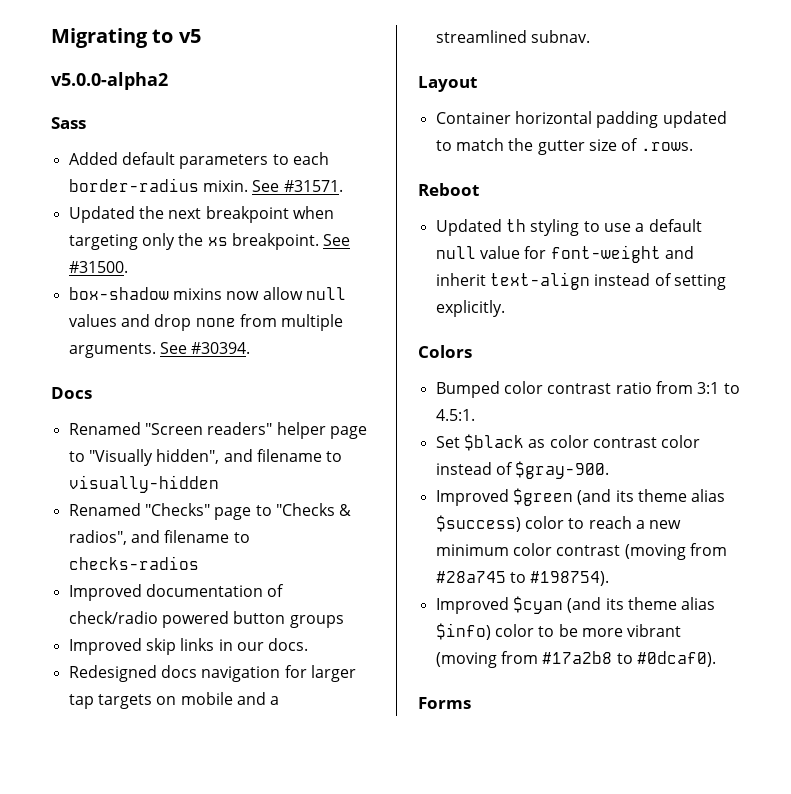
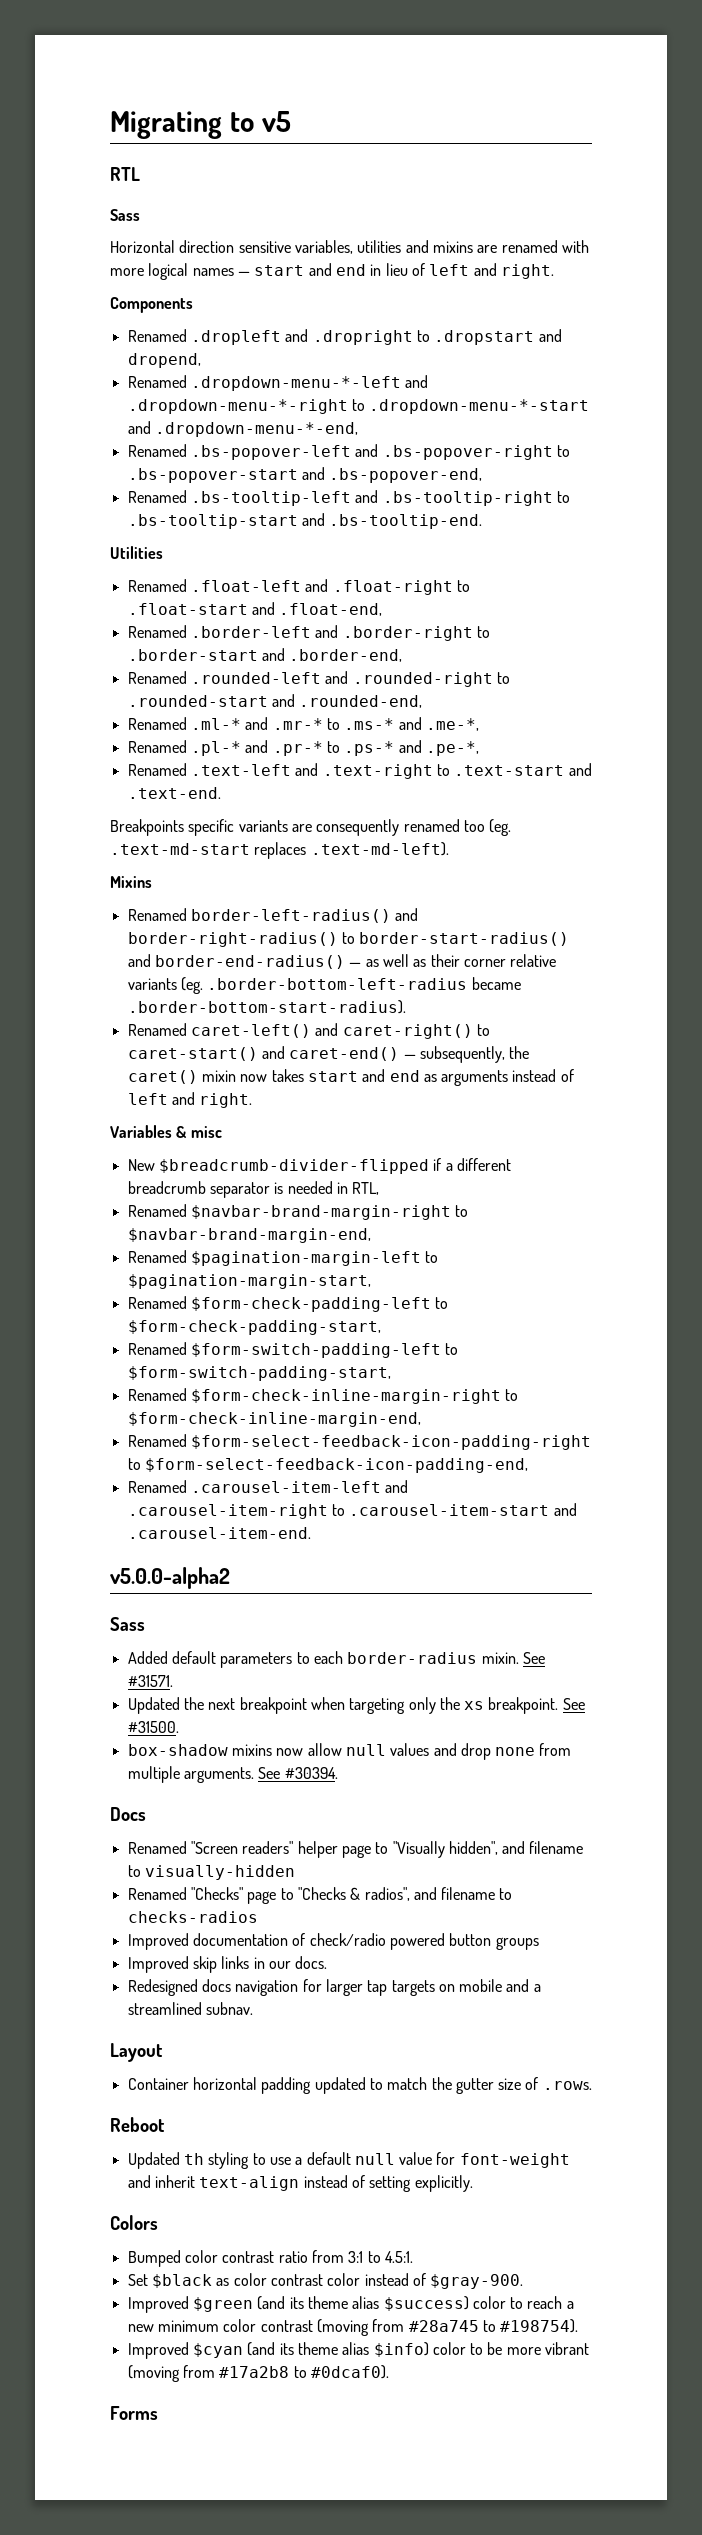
(201, 36) none -> [110,167,140,181] [110,209,140,221] [110,240,589,254] [110,263,554,280] [110,297,193,313] [127,329,562,345] [127,353,201,368] [127,375,429,391] [127,399,590,414] [127,421,358,437] [127,444,570,460] [127,467,483,483] [127,490,570,506] [127,513,483,529] [110,546,163,559] [127,579,470,595] [127,602,383,616] [127,625,490,641] [127,648,403,662] [127,671,510,687] [127,694,423,708] [127,717,479,731] [127,740,479,756] [127,763,592,779] [127,787,221,799] [110,819,512,836] [110,842,449,859] [110,876,152,888] [127,908,419,923] [127,932,570,947] [127,954,557,969] [127,977,521,994] [127,1000,406,1014] [127,1023,490,1039] [127,1046,530,1063] [127,1069,574,1086] [127,1092,253,1108] [110,1125,222,1138] [127,1158,511,1174] [127,1181,380,1198] [127,1204,469,1220] [127,1228,371,1243] [127,1250,439,1266] [127,1274,371,1289] [127,1296,449,1312] [127,1320,381,1335] [127,1342,459,1358] [127,1366,391,1381] [127,1388,519,1404] [127,1412,421,1427] [127,1434,591,1450] [127,1458,528,1473] [127,1480,409,1493] [127,1503,577,1519] [127,1527,311,1539] // RTL // Sass // Horizontal direction sensitive variables, utilities and mixins are renamed with more logical names — start and end in lieu of left and right. // Components // Renamed .dropleft and .dropright to .dropstart and dropend, // Renamed .dropdown-menu-*-left and .dropdown-menu-*-right to .dropdown-menu-*-start and .dropdown-menu-*-end, // Renamed .bs-popover-left and .bs-popover-right to .bs-popover-start and .bs-popover-end, // Renamed .bs-tooltip-left and .bs-tooltip-right to .bs-tooltip-start and .bs-tooltip-end. // Utilities // Renamed .float-left and .float-right to .float-start and .float-end, // Renamed .border-left and .border-right to .border-start and .border-end, // Renamed .rounded-left and .rounded-right to .rounded-start and .rounded-end, // Renamed .ml-* and .mr-* to .ms-* and .me-*, // Renamed .pl-* and .pr-* to .ps-* and .pe-*, // Renamed .text-left and .text-right to .text-start and .text-end. // Breakpoints specific variants are consequently renamed too (eg. .text-md-start replaces .text-md-left). // Mixins // Renamed border-left-radius() and border-right-radius() to border-start-radius() and border-end-radius() — as well as their corner relative variants (eg. .border-bottom-left-radius became .border-bottom-start-radius). // Renamed caret-left() and caret-right() to caret-start() and caret-end() — subsequently, the caret() mixin now takes start and end as arguments instead of left and right. // Variables & misc // New $breadcrumb-divider-flipped if a different breadcrumb separator is needed in RTL, // Renamed $navbar-brand-margin-right to $navbar-brand-margin-end, // Renamed $pagination-margin-left to $pagination-margin-start, // Renamed $form-check-padding-left to $form-check-padding-start, // Renamed $form-switch-padding-left to $form-switch-padding-start, // Renamed $form-check-inline-margin-right to $form-check-inline-margin-end, // Renamed $form-select-feedback-icon-padding-right to $form-select-feedback-icon-padding-end, // Renamed .carousel-item-left and .carousel-item-right to .carousel-item-start and .carousel-item-end.

